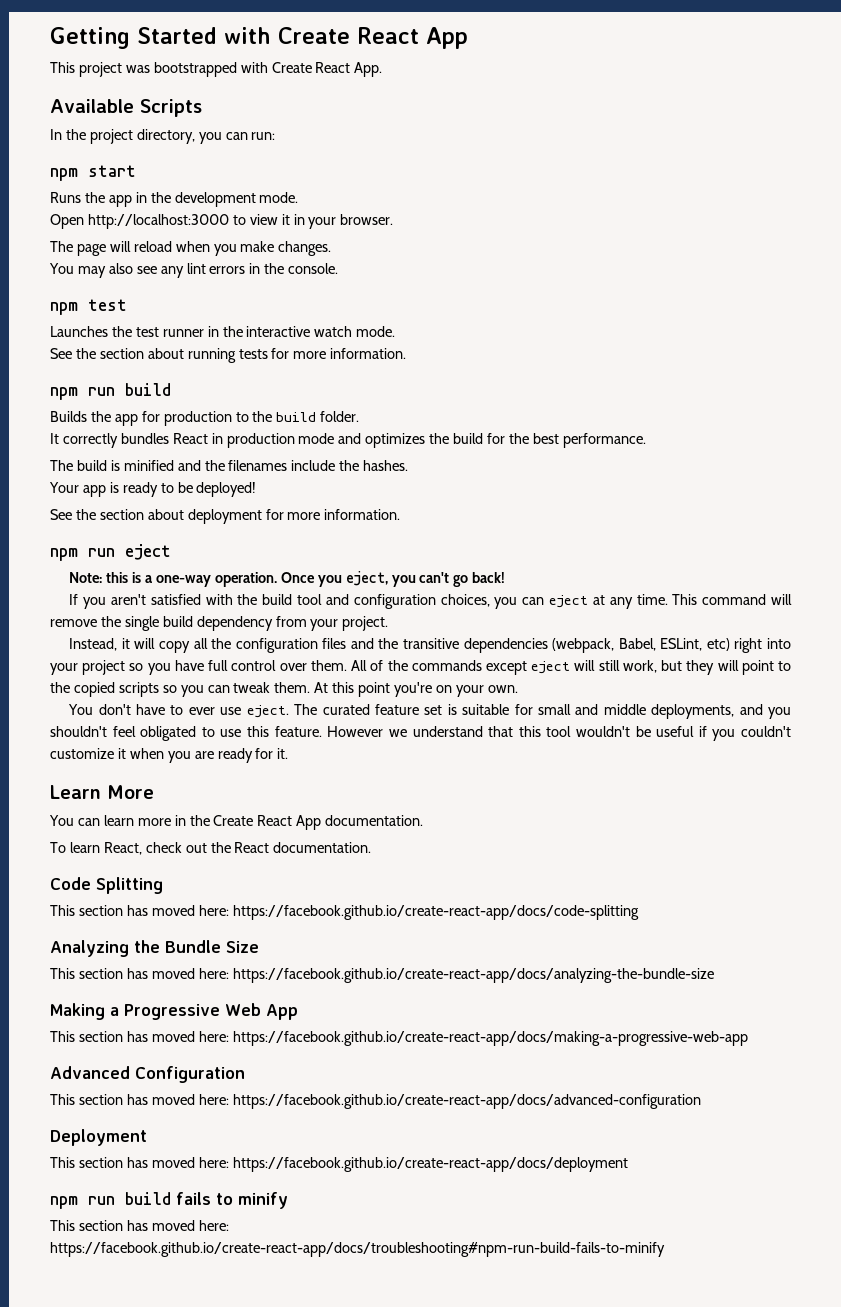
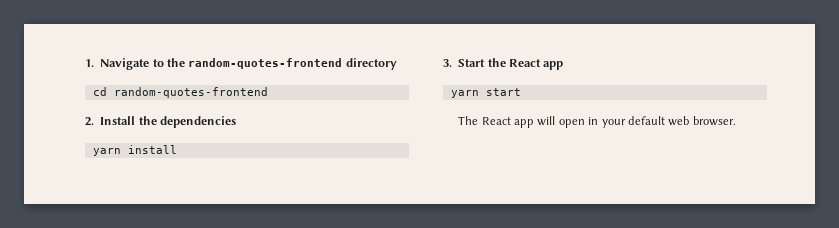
[50,27,468,49] [50,62,383,77] [50,99,202,117] [50,129,276,144] [50,165,136,181] [50,192,299,207] [50,214,394,229] [50,241,332,256] [49,263,339,278] [50,299,127,315] [50,326,396,337] [50,348,407,363] [50,383,171,400] [50,411,360,426] [50,433,646,448] [50,460,409,471] [49,482,257,497] [50,509,401,524] [50,544,171,561] [69,571,506,587] [69,594,793,609] [50,616,389,631] [69,638,791,653] [50,660,792,675] [50,682,518,697] [68,704,792,719] [50,726,791,741] [50,748,289,763] [50,785,154,799] [49,815,424,830] [50,842,372,855] [50,877,163,894] [50,905,639,920] [50,940,259,957] [50,968,714,983] [50,1003,298,1020] [50,1031,748,1046] [50,1066,245,1083] [50,1094,701,1109] [50,1129,147,1146] [50,1157,628,1172] [50,1192,288,1209] [50,1220,229,1231] [50,1242,665,1257] Getting Started with Create React App // This project was bootstrapped with Create React App. // Available Scripts // In the project directory, you can run: // npm start // Runs the app in the development mode. // Open http://localhost:3000 to view it in your browser. // The page will reload when you make changes. // You may also see any lint errors in the console. // npm test // Launches the test runner in the interactive watch mode. // See the section about running tests for more information. // npm run build // Builds the app for production to the build folder. // It correctly bundles React in production mode and optimizes the build for the best performance. // The build is minified and the filenames include the hashes. // Your app is ready to be deployed! // See the section about deployment for more information. // npm run eject // Note: this is a one-way operation. Once you eject, you can't go back! // If you aren't satisfied with the build tool and configuration choices, you can eject at any time. This command will remove the single build dependency from your project. // Instead, it will copy all the configuration files and the transitive dependencies (webpack, Babel, ESLint, etc) right into your project so you have full control over them. All of the commands except eject will still work, but they will point to the copied scripts so you can tweak them. At this point you're on your own. // You don't have to ever use eject. The curated feature set is suitable for small and middle deployments, and you shouldn't feel obligated to use this feature. However we understand that this tool wouldn't be useful if you couldn't customize it when you are ready for it. // Learn More // You can learn more in the Create React App documentation. // To learn React, check out the React documentation. // Code Splitting // This section has moved here: https://facebook.github.io/create-react-app/docs/code-splitting // Analyzing the Bundle Size // This section has moved here: https://facebook.github.io/create-react-app/docs/analyzing-the-bundle-size // Making a Progressive Web App // This section has moved here: https://facebook.github.io/create-react-app/docs/making-a-progressive-web-app // Advanced Configuration // This section has moved here: https://facebook.github.io/create-react-app/docs/advanced-configuration // Deployment // This section has moved here: https://facebook.github.io/create-react-app/docs/deployment // npm run build fails to minify // This section has moved here: https://facebook.github.io/create-react-app/docs/troubleshooting#npm-run-build-fails-to-minify -> [85,58,397,70] [92,87,268,98] [85,116,237,128] [92,145,177,156] [443,58,564,70] [450,88,521,98] [458,116,736,128] 1. Navigate to the random-quotes-frontend directory // cd random-quotes-frontend // 2. Install the dependencies // yarn install // 3. Start the React app // yarn start // The React app will open in your default web browser.

